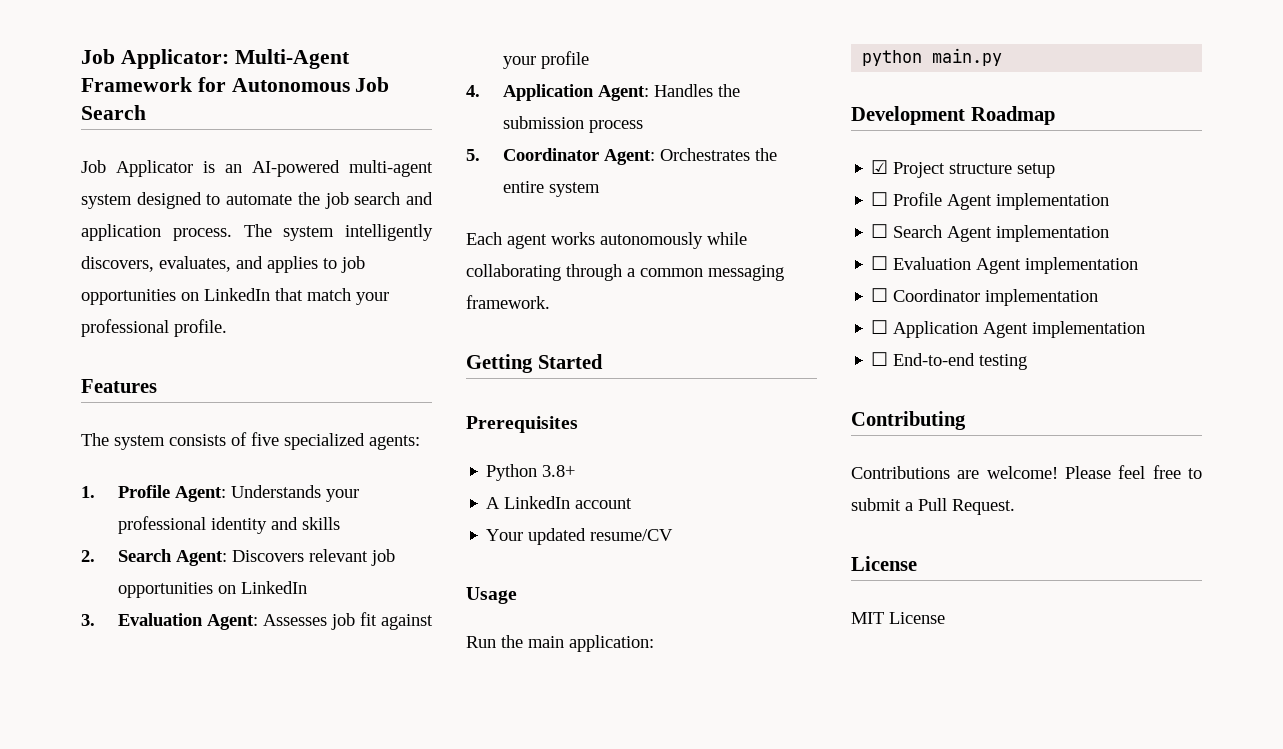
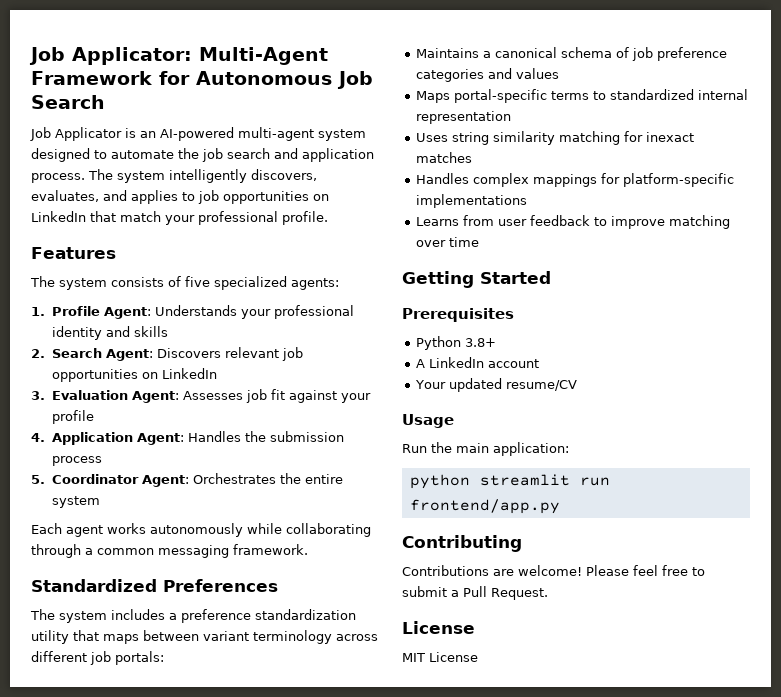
(550, 302) none -> [31,579,278,592] [30,609,356,623] [31,630,378,644] [31,651,164,665] [416,47,728,61] [416,68,560,82] [416,89,749,103] [416,111,512,124] [416,131,695,145] [416,152,473,163] [416,173,735,187] [416,194,528,208] [416,215,731,229] [416,237,480,247] // Standardized Preferences // The system includes a preference standardization utility that maps between variant terminology across different job portals: // Maintains a canonical schema of job preference categories and values // Maps portal-specific terms to standardized internal representation // Uses string similarity matching for inexact matches // Handles complex mappings for platform-specific implementations // Learns from user feedback to improve matching over time
[932,48,1003,66] [851,106,1055,125] [871,160,1056,178] [871,192,1110,210] [871,224,1110,242] [871,256,1139,274] [871,288,1099,306] [871,320,1146,338] [871,352,1028,370] main.py // Development Roadmap // ☑ Project structure setup // ☐ Profile Agent implementation // ☐ Search Agent implementation // ☐ Evaluation Agent implementation // ☐ Coordinator implementation // ☐ Application Agent implementation // ☐ End-to-end testing -> [479,474,610,486] [409,499,560,514] streamlit run frontend/app.py

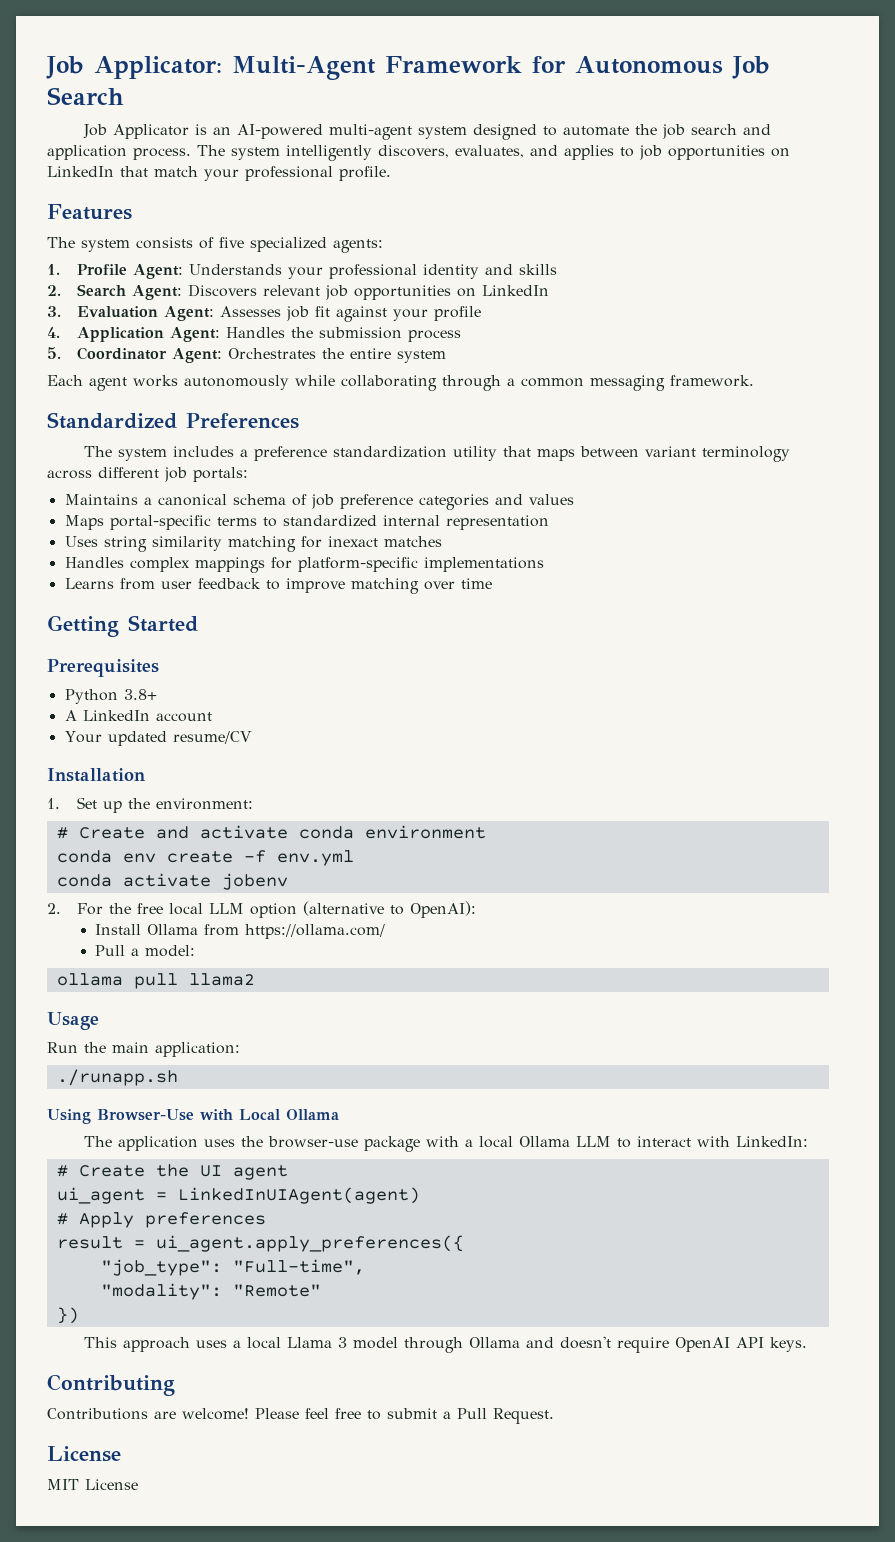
(578, 385) none -> [47,768,145,782] [47,797,254,813] [56,825,486,839] [56,850,354,866] [56,873,288,890] [47,901,477,918] [94,924,385,939] [94,945,195,957] [56,973,255,989] // Installation // 1. Set up the environment: // # Create and activate conda environment // conda env create -f env.yml // conda activate jobenv // 2. For the free local LLM option (alternative to OpenAI): // Install Ollama from https://ollama.com/ // Pull a model: // ollama pull llama2
[409,474,610,489] [409,499,560,514] python streamlit run frontend/app.py -> [56,1069,178,1086] [47,1109,339,1124] [83,1136,808,1152] [56,1164,288,1180] [56,1187,420,1204] [56,1212,266,1228] [56,1235,464,1252] [100,1259,365,1276] [100,1283,321,1300] [56,1307,79,1324] [83,1336,807,1353] ./runapp.sh // Using Browser-Use with Local Ollama // The application uses the browser-use package with a local Ollama LLM to interact with LinkedIn: // # Create the UI agent // ui_agent = LinkedInUIAgent(agent) // # Apply preferences // result = ui_agent.apply_preferences({ // "job_type": "Full-time", // "modality": "Remote" // }) // This approach uses a local Llama 3 model through Ollama and doesn't require OpenAI API keys.

